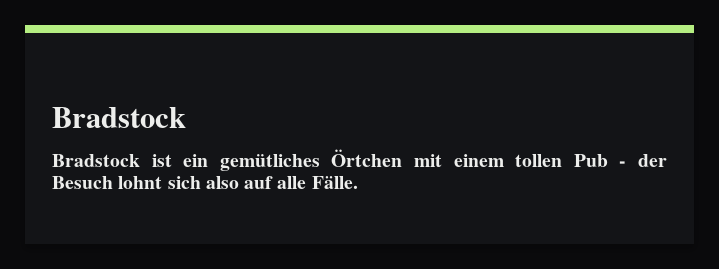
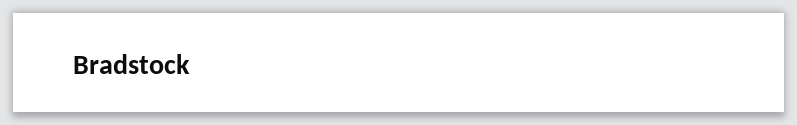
[52,107,186,128] [52,149,668,171] [52,176,358,189] Bradstock // Bradstock ist ein gemütliches Örtchen mit einem tollen Pub - der Besuch lohnt sich also auf alle Fälle. -> [73,54,190,74] Bradstock

